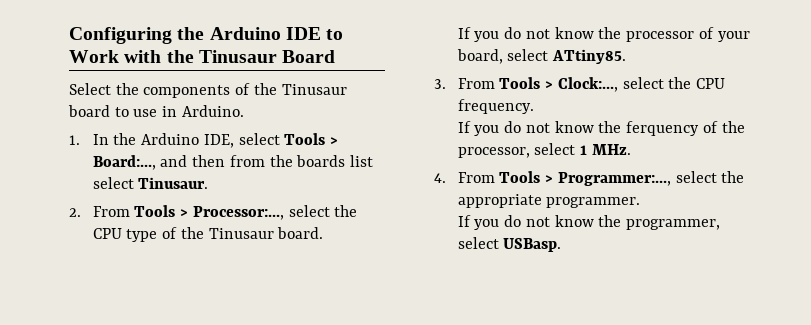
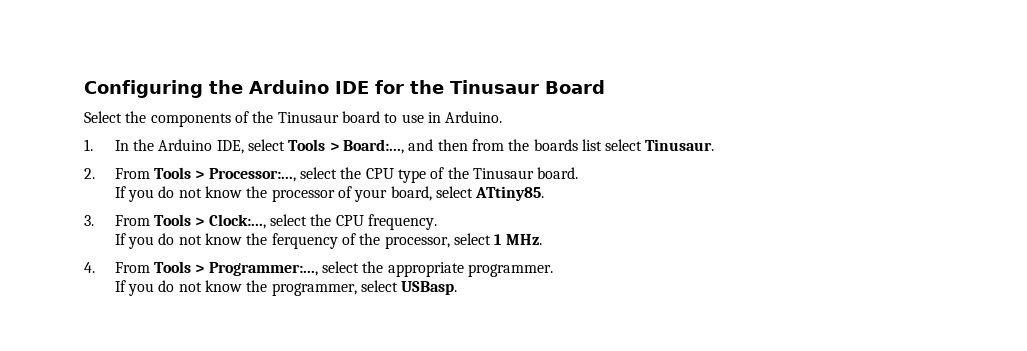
[326,29,344,40] [69,50,162,63] to Work with -> [375,80,404,94] for

